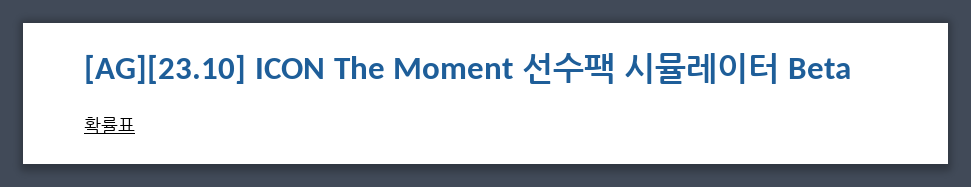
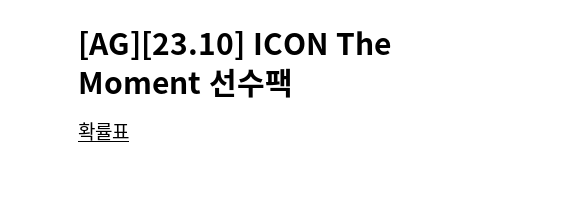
[623,53,851,84] 시뮬레이터 Beta -> (294, 83) none

